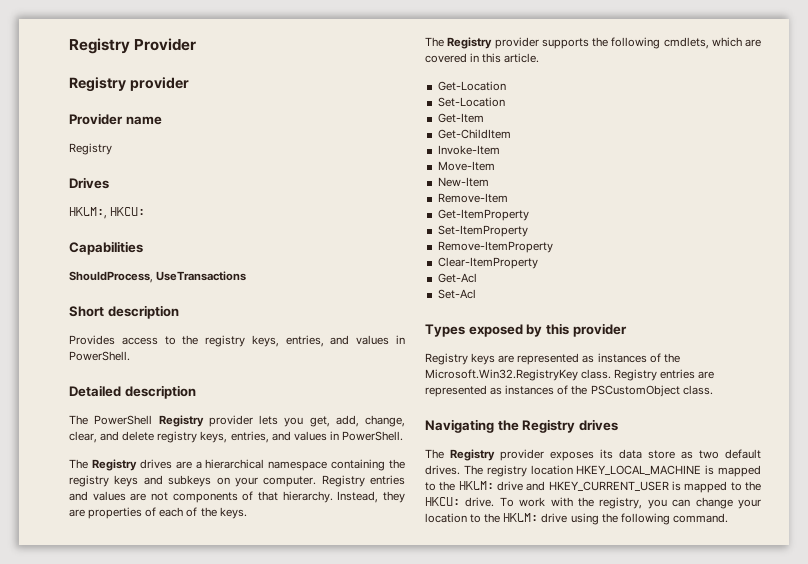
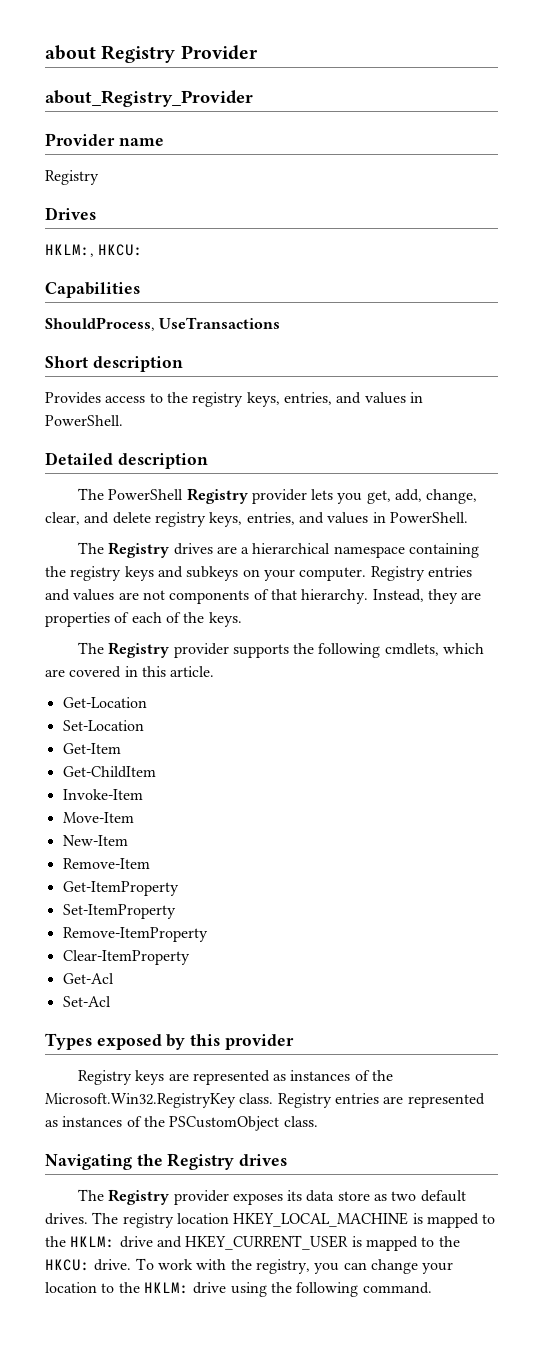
(69, 46) none -> [45,45,96,60] about
[69,77,189,92] Registry provider -> [45,90,253,107] about_Registry_Provider

